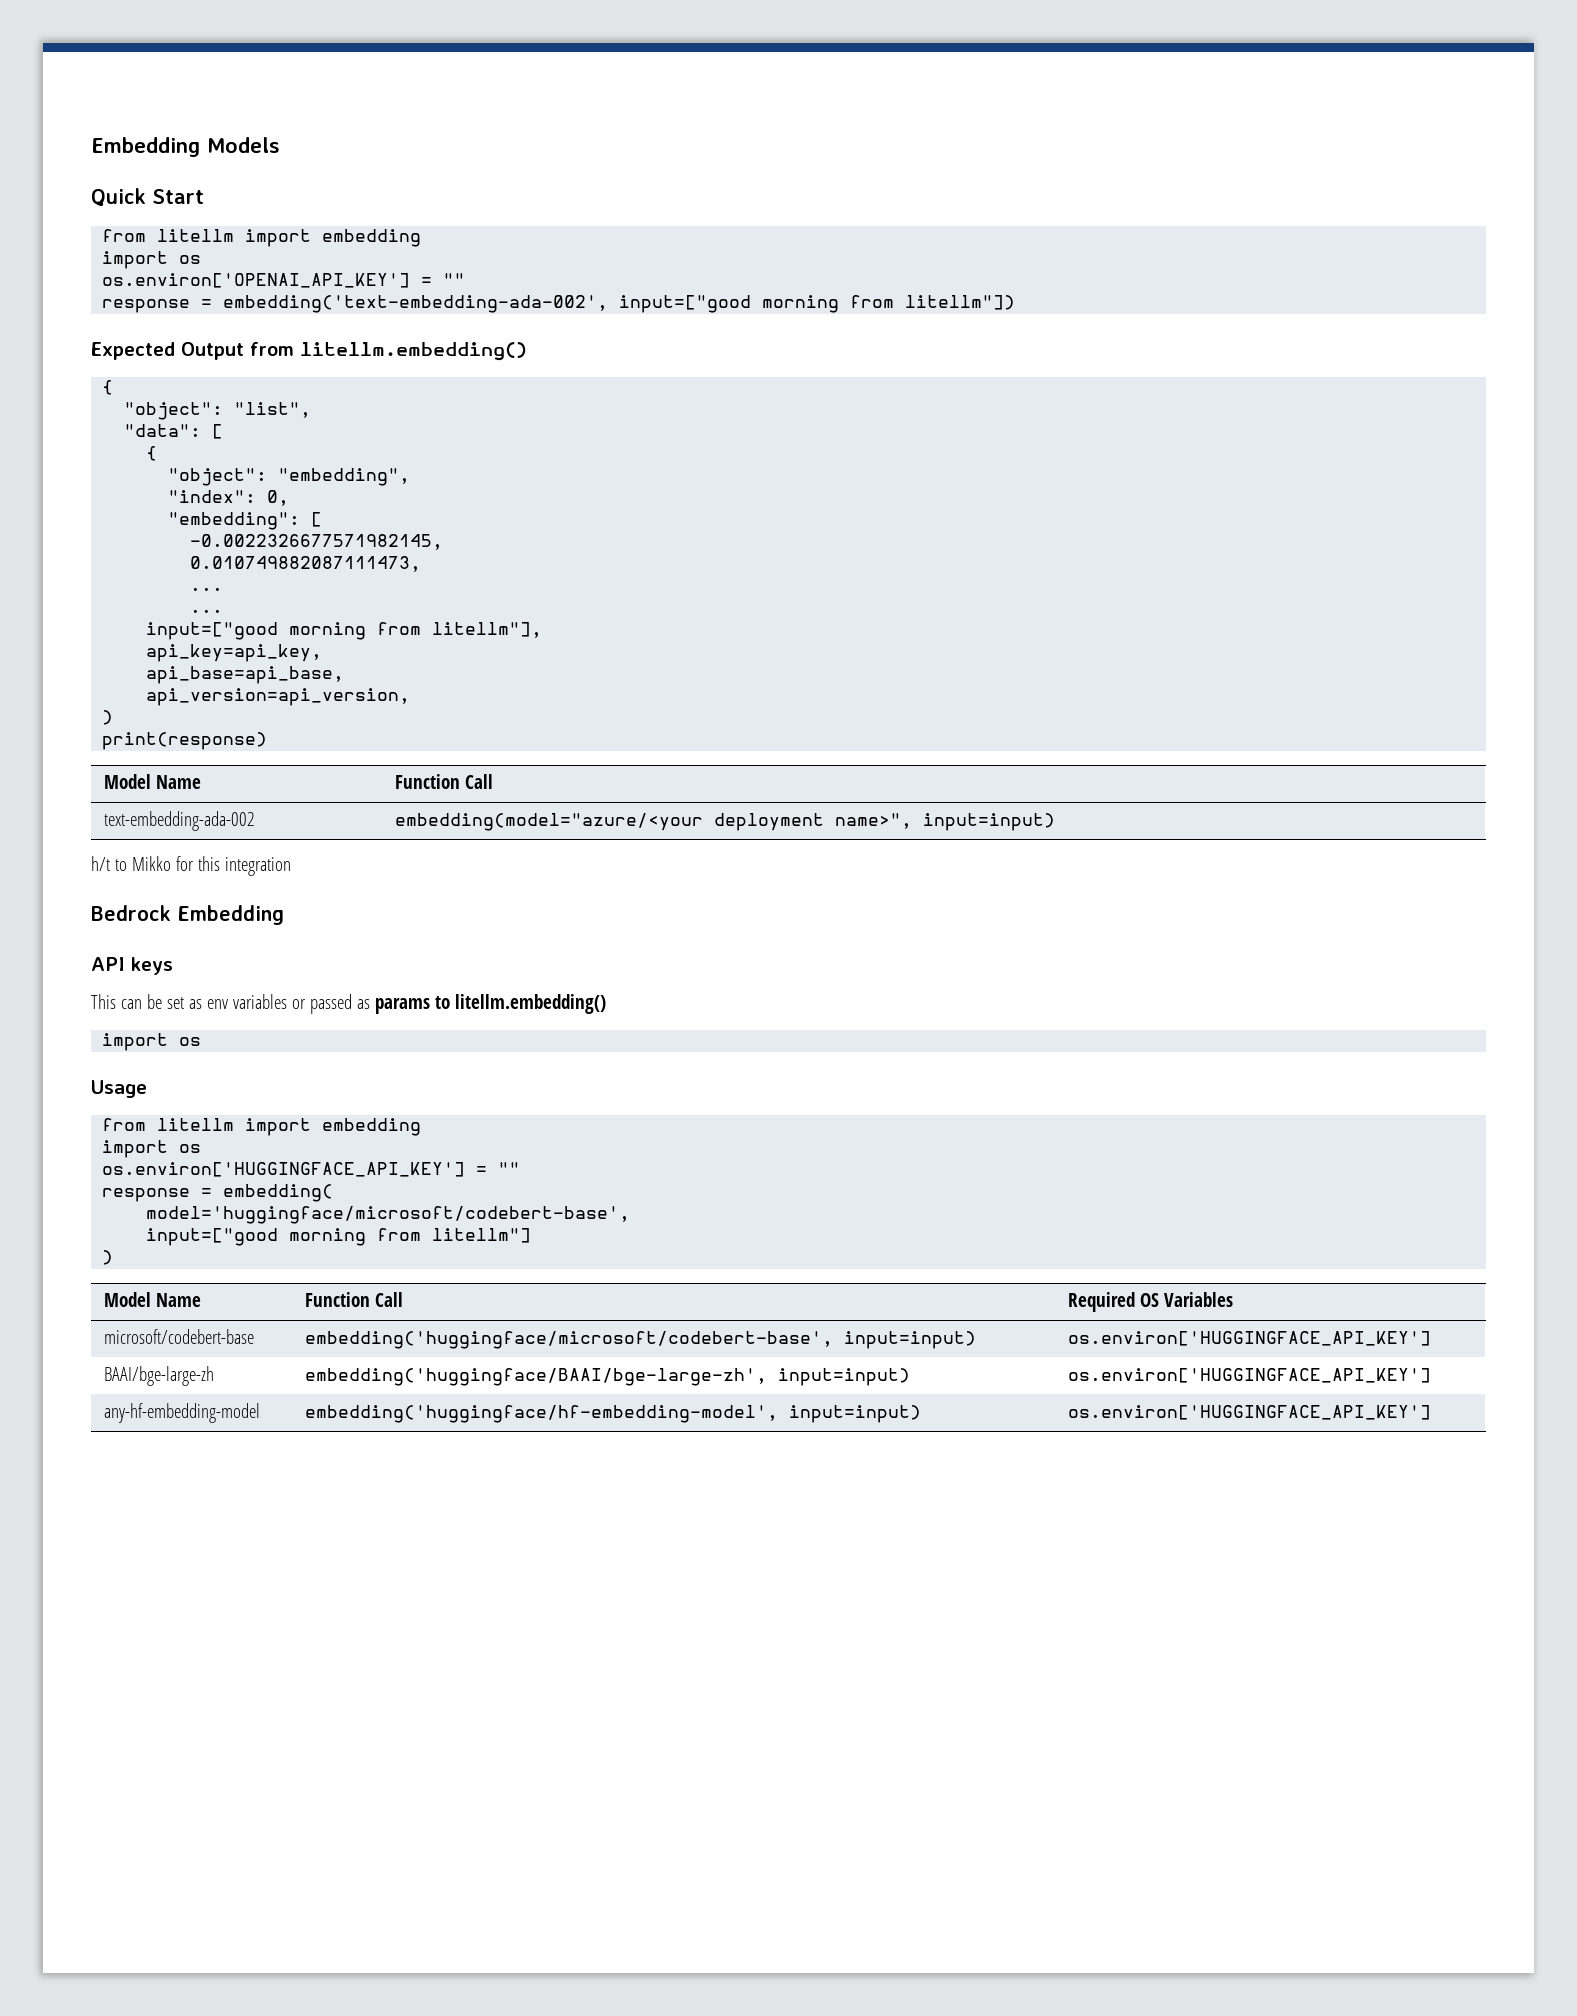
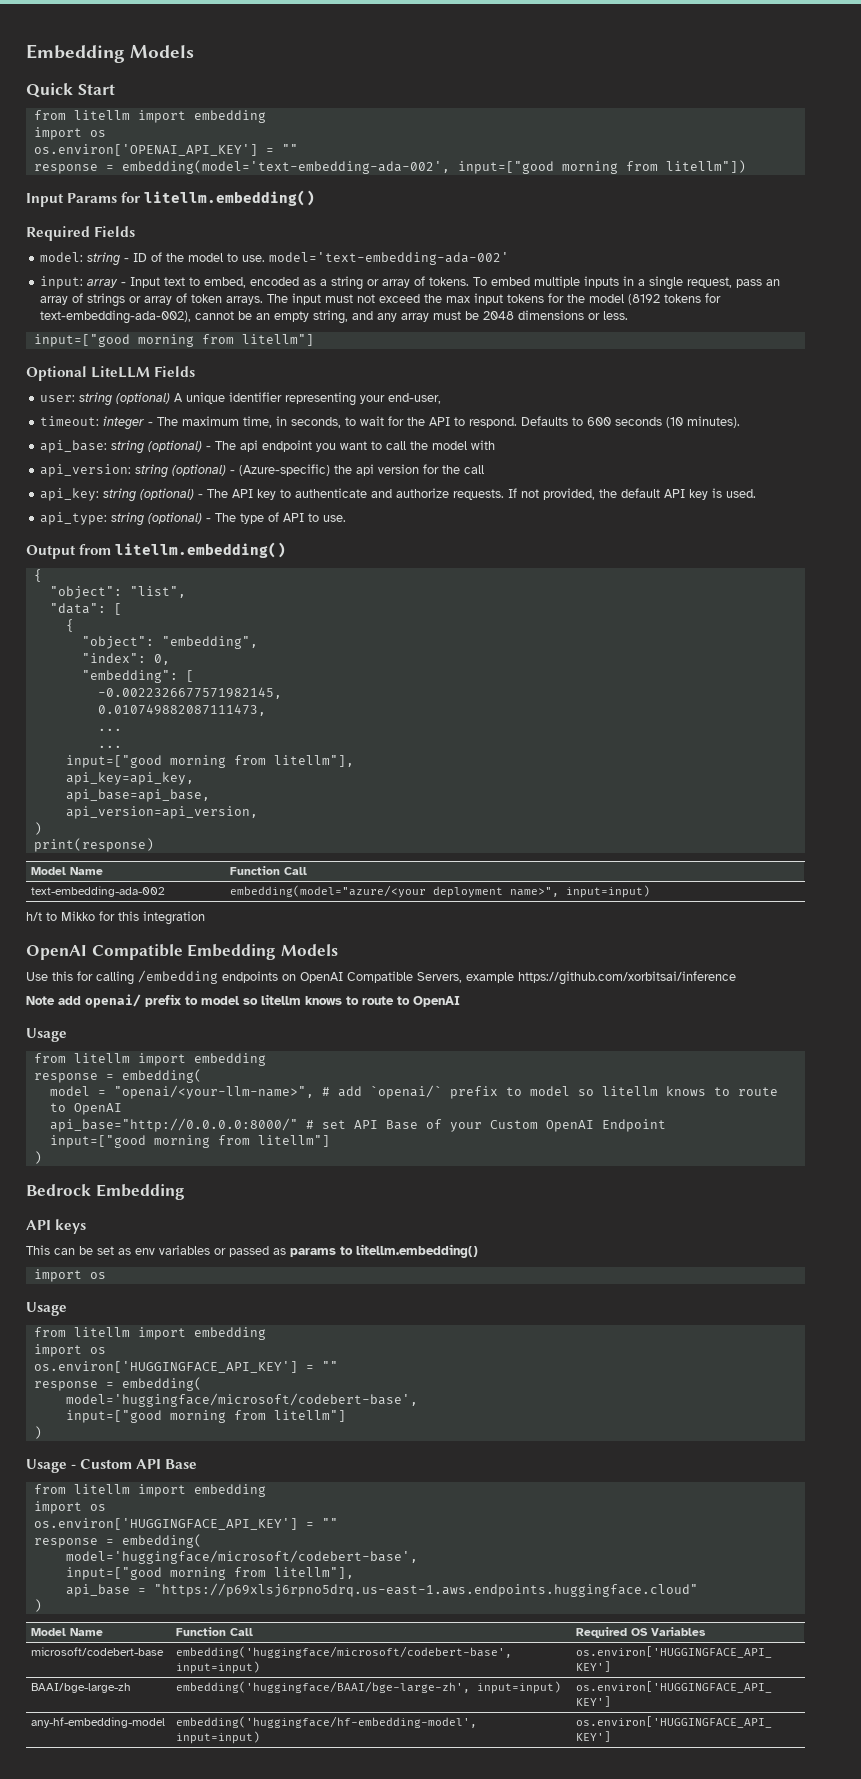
[223,295,609,313] embedding('text-embedding-ada-002', -> [121,160,450,174] embedding(model='text-embedding-ada-002',
[91,342,175,360] Expected -> [26,190,316,207] [26,226,136,241] [40,252,510,266] [40,276,781,290] [40,293,722,307] [40,310,629,324] [33,334,314,347] [26,366,196,381] [40,392,442,406] [40,416,741,430] [40,440,496,454] [40,464,485,478] [40,488,757,502] [40,512,347,526] Input Params for litellm.embedding() // Required Fields // model: string - ID of the model to use. model='text-embedding-ada-002' // input: array - Input text to embed, encoded as a string or array of tokens. To embed multiple inputs in a single request, pass an array of strings or array of token arrays. The input must not exceed the max input tokens for the model (8192 tokens for text-embedding-ada-002), cannot be an empty string, and any array must be 2048 dimensions or less. // input=["good morning from litellm"] // Optional LiteLLM Fields // user: string (optional) A unique identifier representing your end-user, // timeout: integer - The maximum time, in seconds, to wait for the API to respond. Defaults to 600 seconds (10 minutes). // api_base: string (optional) - The api endpoint you want to call the model with // api_version: string (optional) - (Azure-specific) the api version for the call // api_key: string (optional) - The API key to authenticate and authorize requests. If not provided, the default API key is used. // api_type: string (optional) - The type of API to use. //
(291, 866) none -> [26,944,338,960] [26,970,736,985] [26,994,460,1008] [26,1028,67,1042] [33,1053,266,1066] [33,1069,202,1083] [49,1085,778,1099] [49,1103,122,1115] [49,1118,666,1132] [49,1135,330,1148] [33,1151,42,1164] // OpenAI Compatible Embedding Models // Use this for calling /embedding endpoints on OpenAI Compatible Servers, example https://github.com/xorbitsai/inference // Note add openai/ prefix to model so litellm knows to route to OpenAI // Usage // from litellm import embedding // response = embedding( // model = "openai/<your-llm-name>", # add `openai/` prefix to model so litellm knows to route to OpenAI // api_base="http://0.0.0.0:8000/" # set API Base of your Custom OpenAI Endpoint // input=["good morning from litellm"] // )
(114, 1257) none -> [26,1459,198,1473] [33,1484,266,1497] [33,1501,106,1514] [33,1518,338,1530] [33,1534,202,1548] [65,1550,418,1564] [65,1567,354,1580] [65,1583,698,1597] [33,1599,42,1612] // Usage - Custom API Base // from litellm import embedding // import os // os.environ['HUGGINGFACE_API_KEY'] = "" // response = embedding( // model='huggingface/microsoft/codebert-base', // input=["good morning from litellm"], // api_base = "https://p69xlsj6rpno5drq.us-east-1.aws.endpoints.huggingface.cloud" // )

